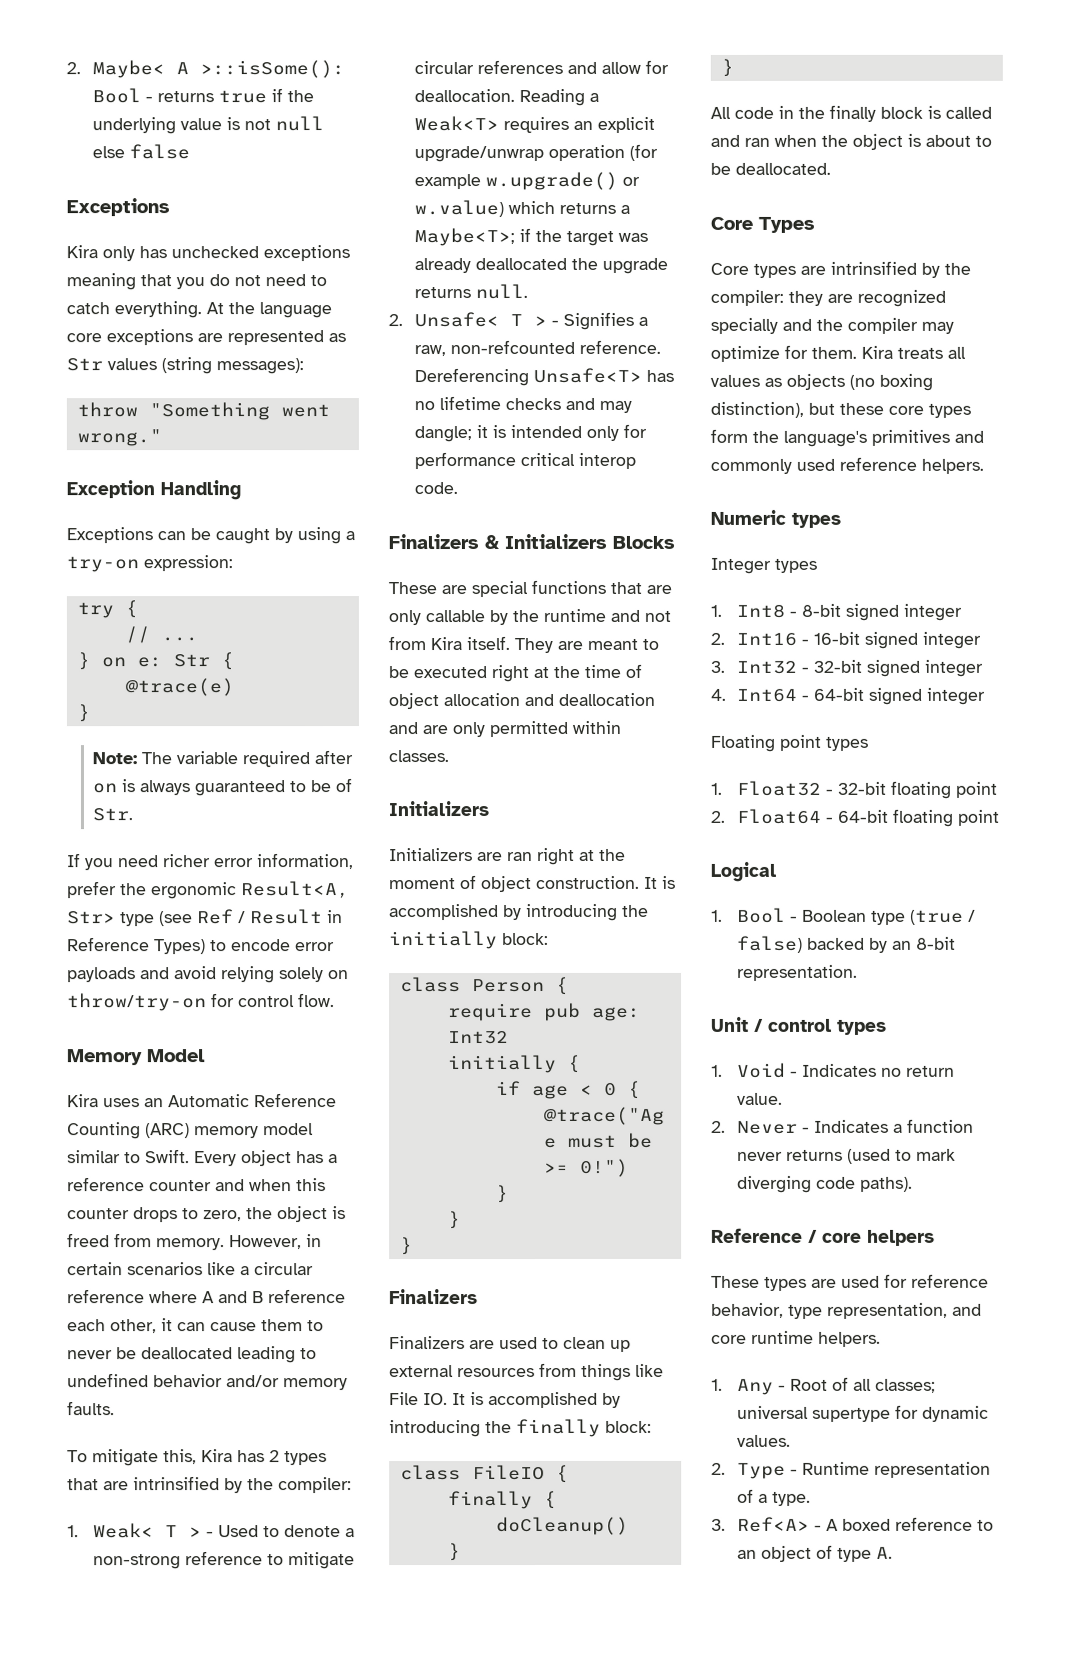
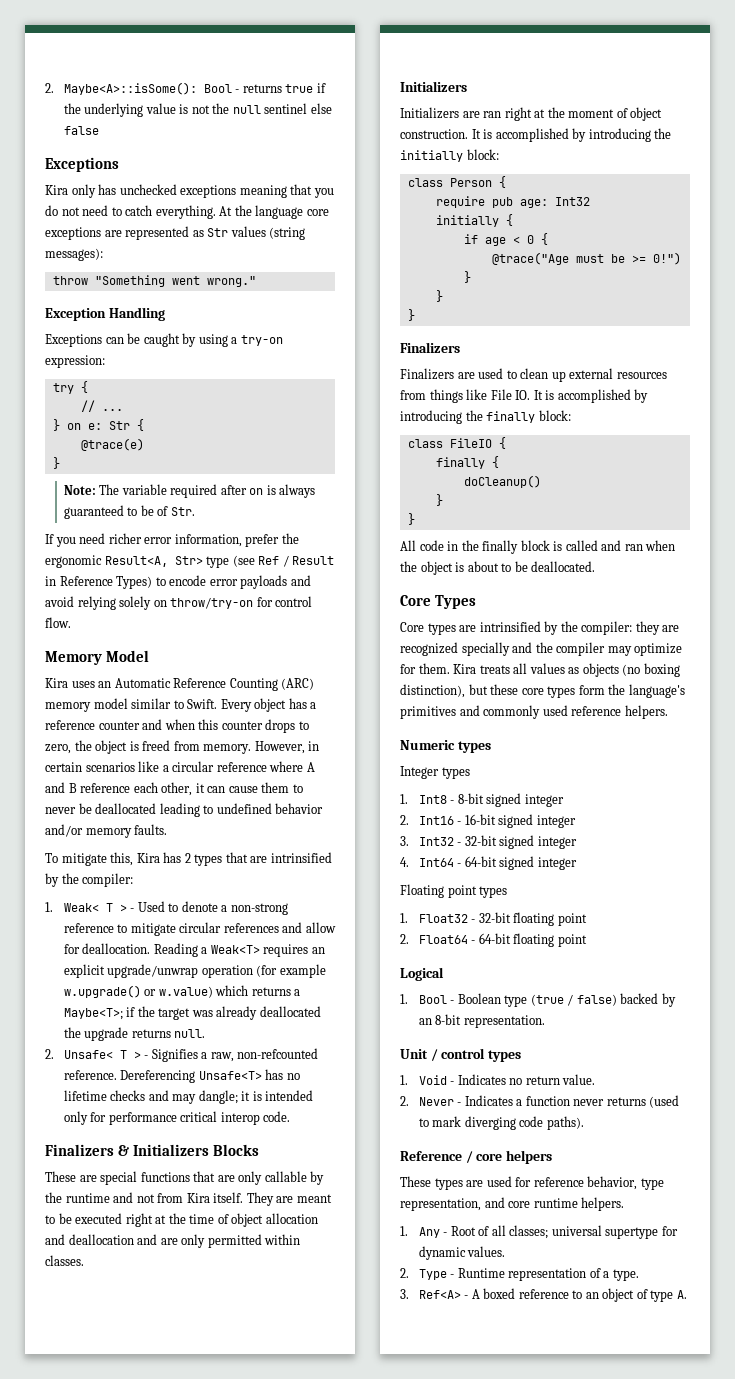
[66,60,346,79] 2. Maybe< A >::isSome(): -> [45,82,197,95] 2. Maybe<A>::isSome():
[275,116,325,132] null -> [212,103,308,114] the null sentinel

